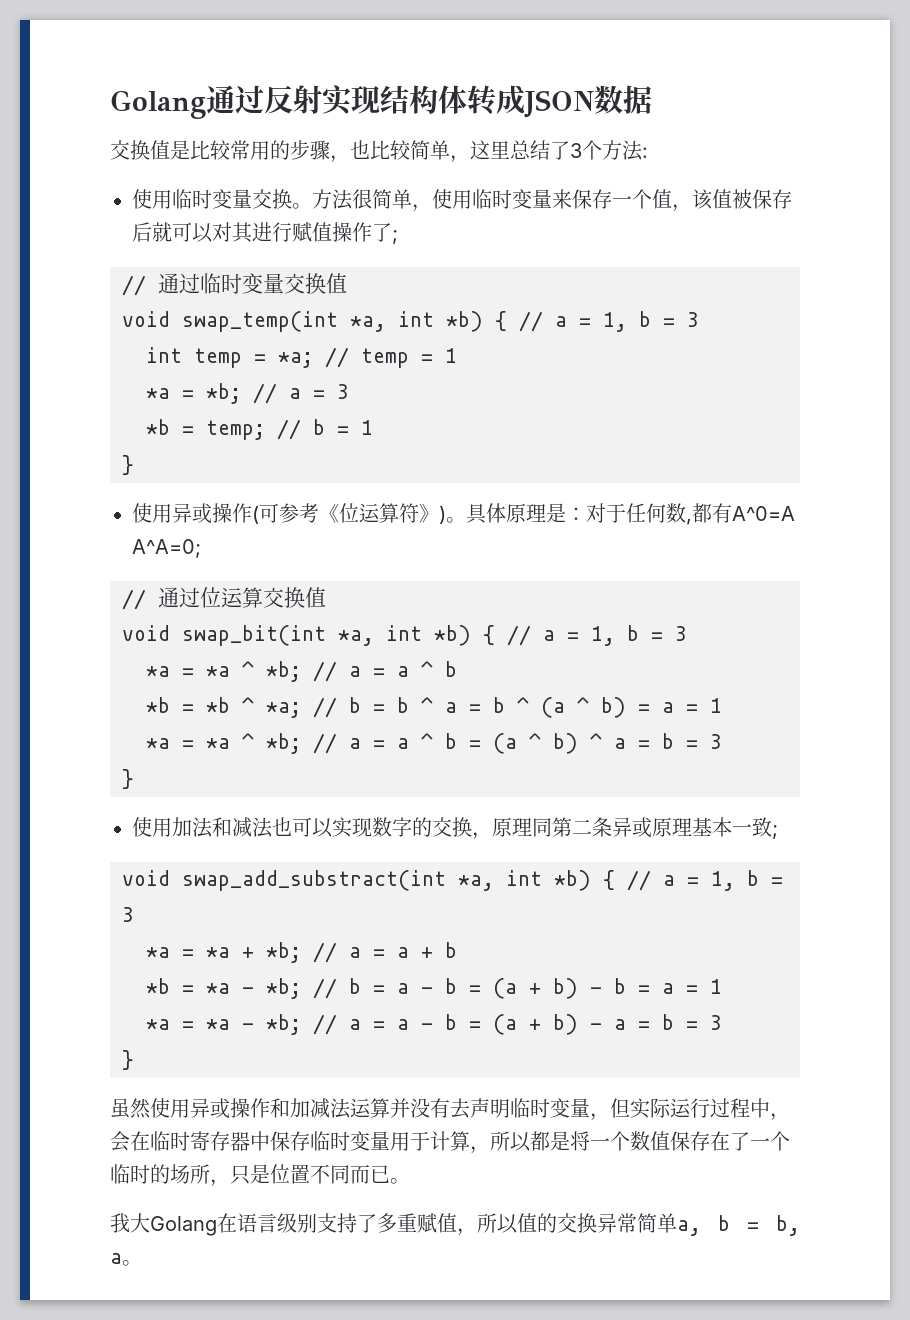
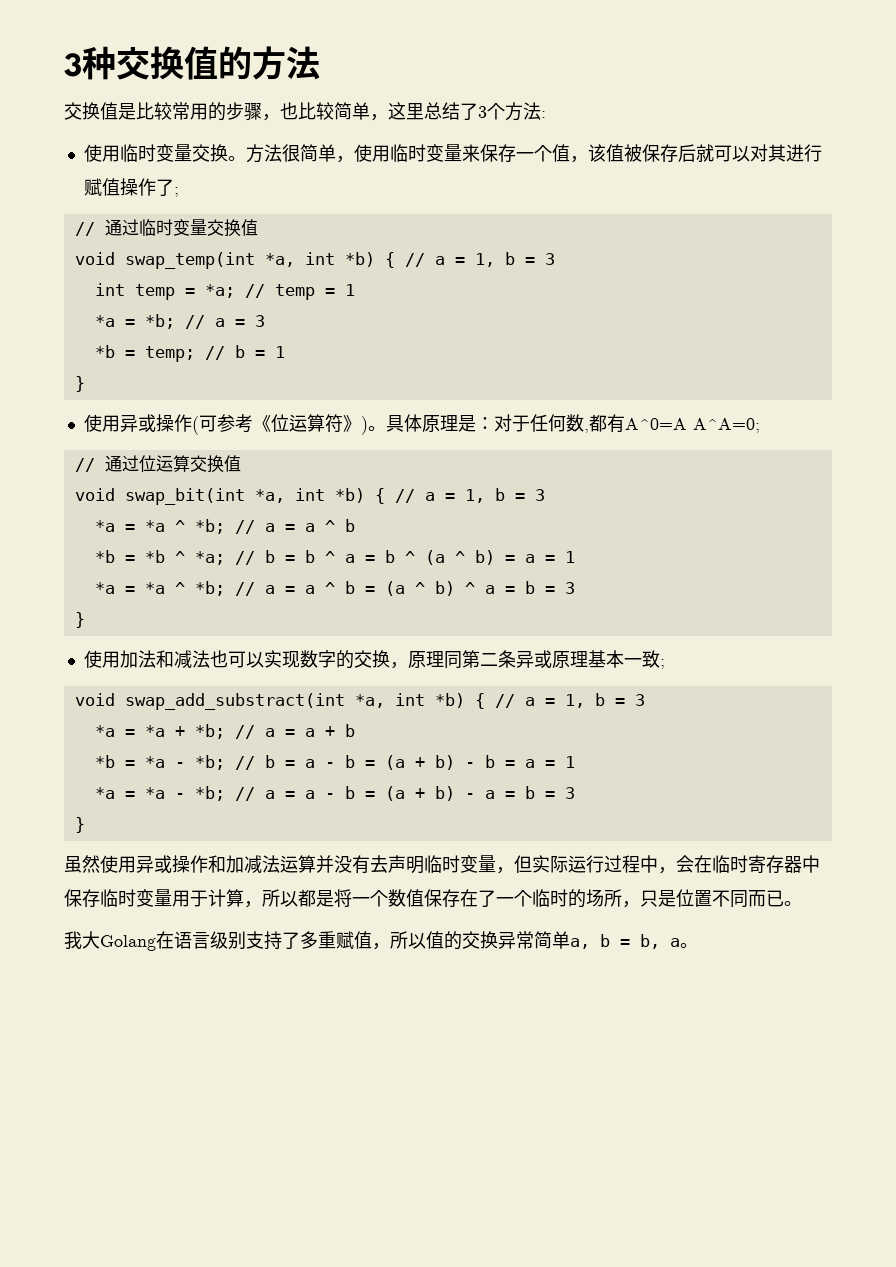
[110,85,652,119] Golang通过反射实现结构体转成JSON数据 -> [64,46,320,80] 3种交换值的方法

